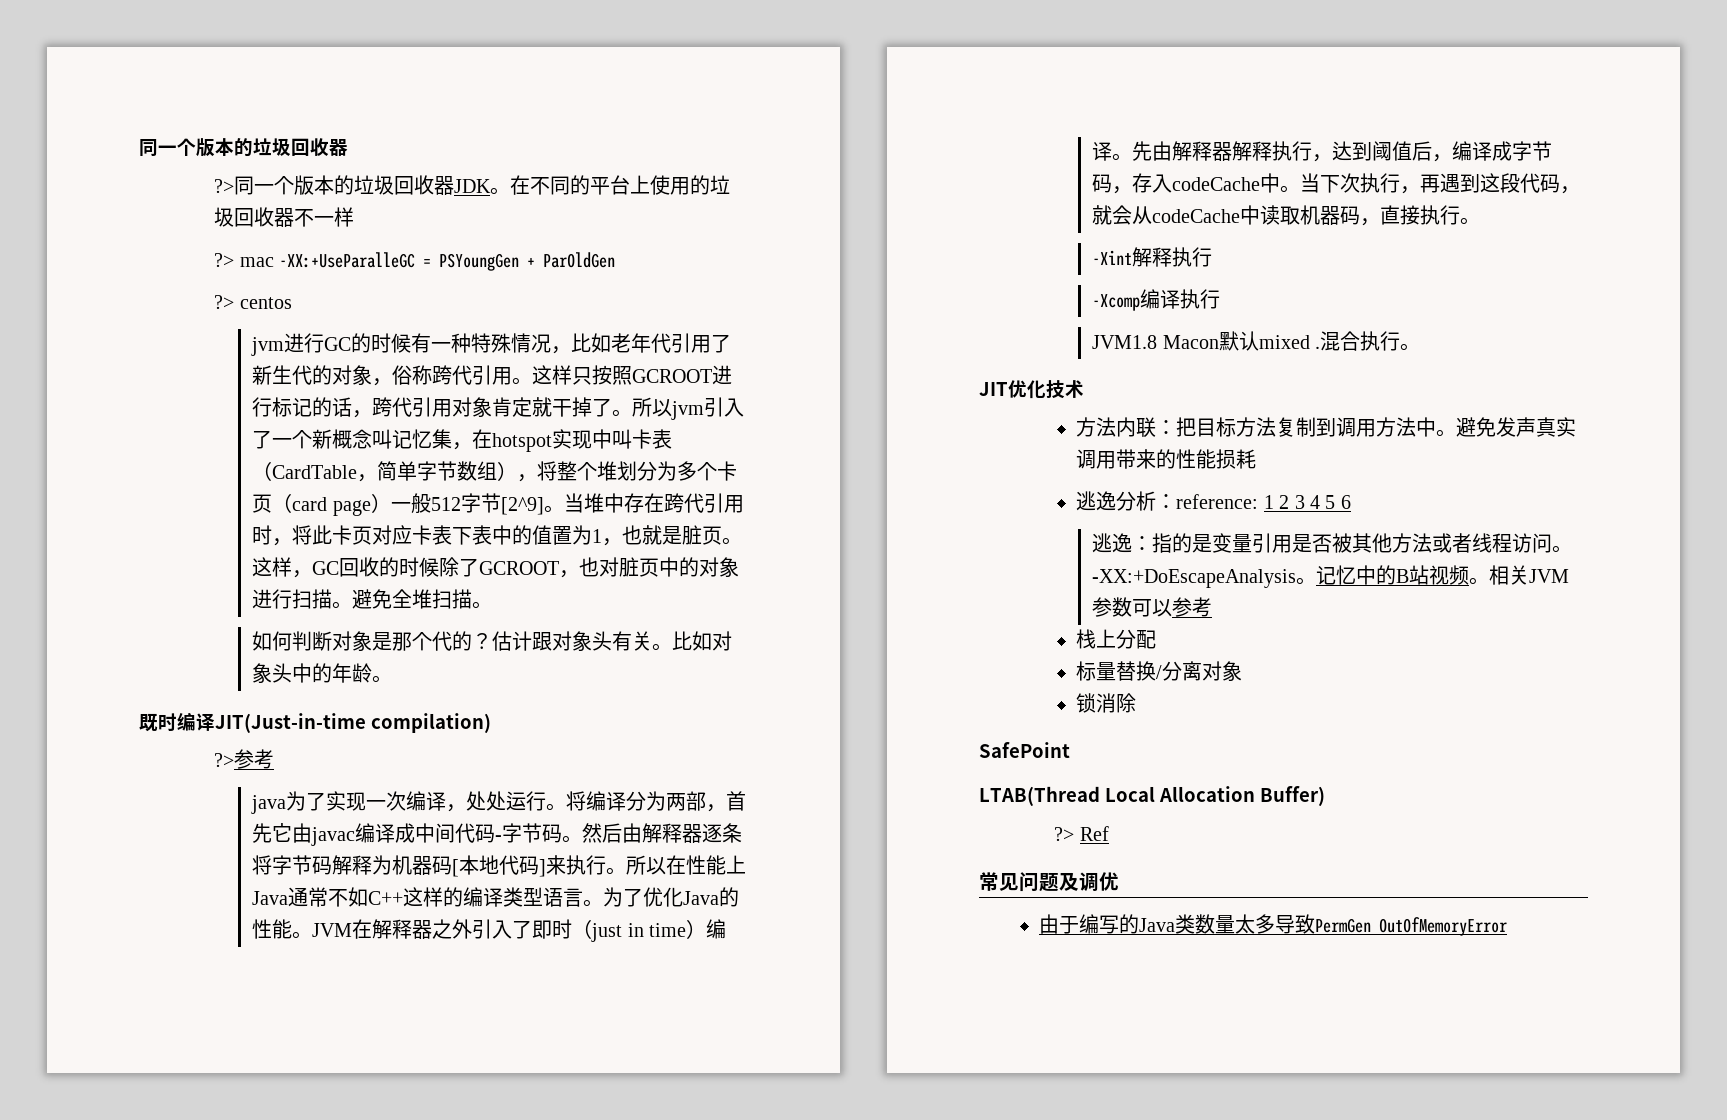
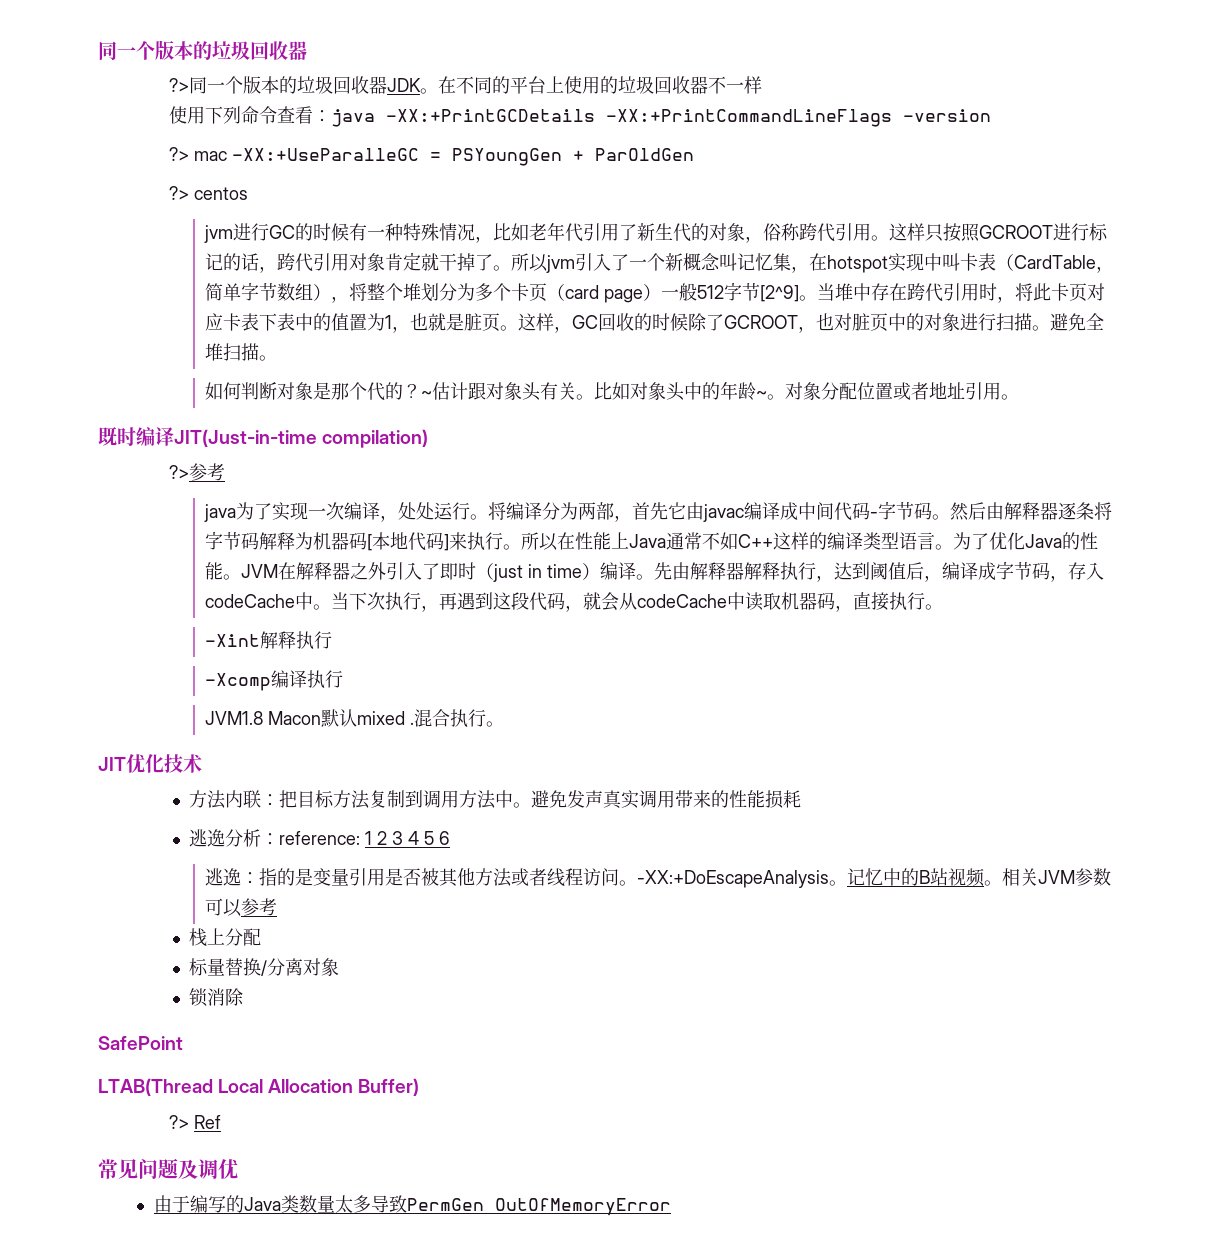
(355, 217) none -> [169,106,992,127] // 使用下列命令查看：java -XX:+PrintGCDetails -XX:+PrintCommandLineFlags -version
(493, 641) none -> [421,391,433,398] ~
(373, 673) none -> [756,382,1002,400] ~。对象分配位置或者地址引用

